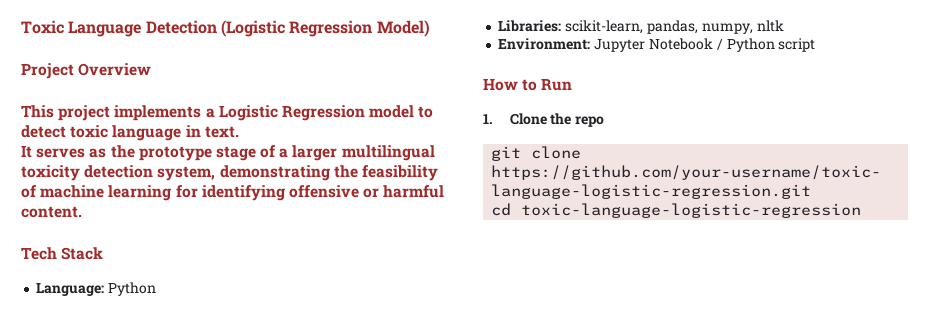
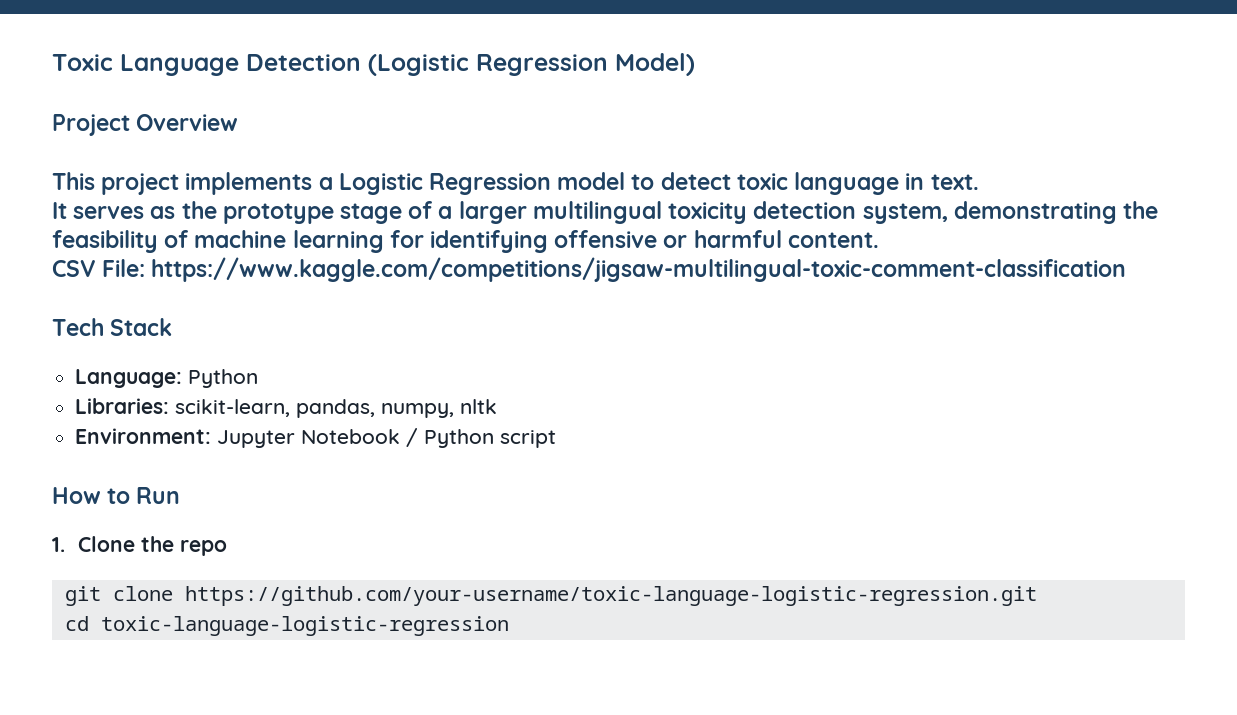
(82, 212) none -> [52,257,1127,282] // CSV File: https://www.kaggle.com/competitions/jigsaw-multilingual-toxic-comment-classification

